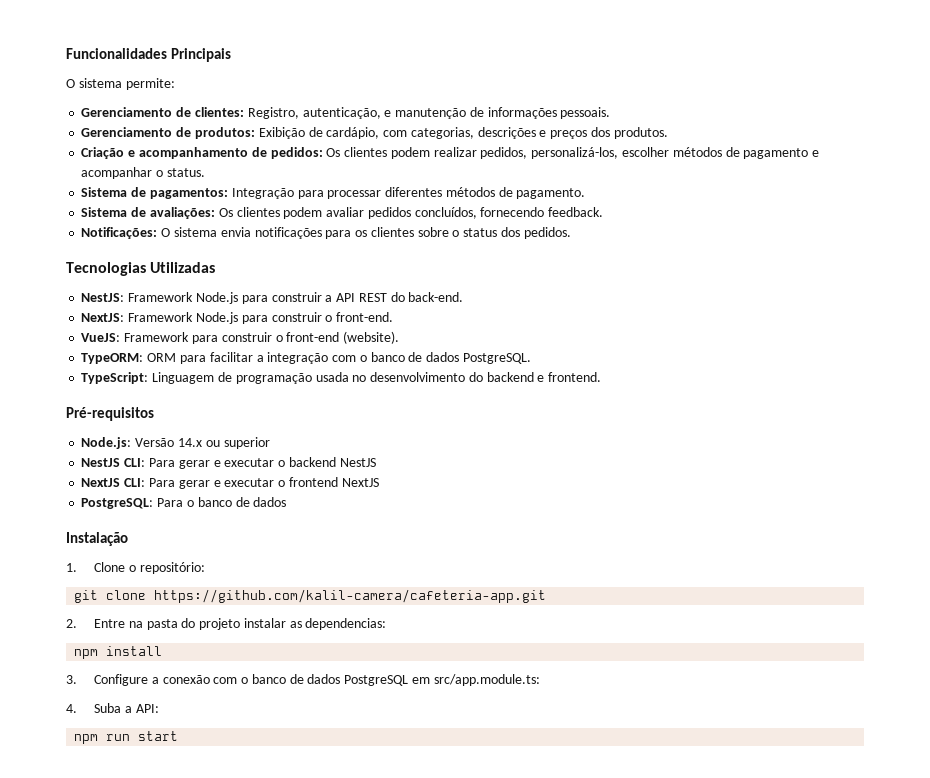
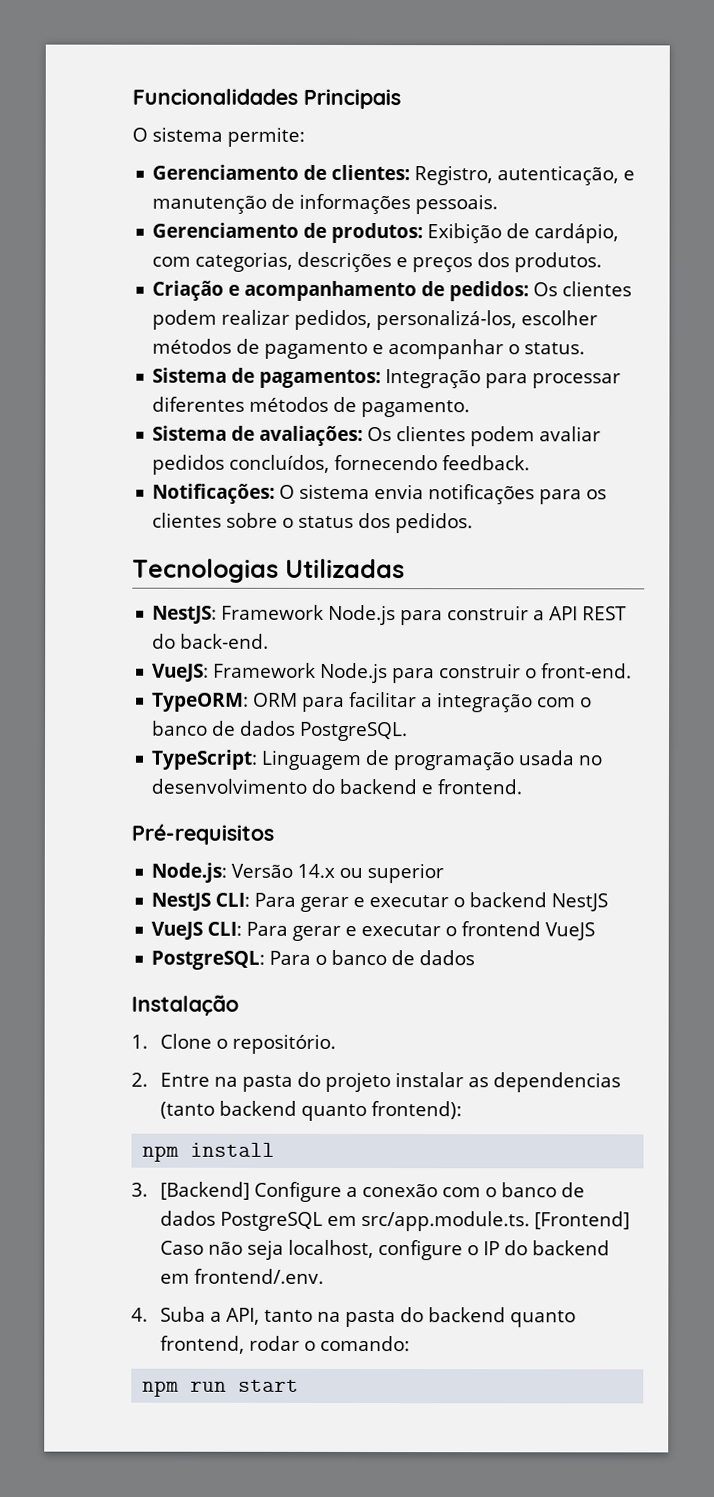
[81,313,125,322] NextJS: -> [152,663,210,682] VueJS:
[81,331,400,344] // VueJS: Framework para construir o front-end (website). -> (633, 671) none
[81,478,121,487] NextJS -> [151,921,204,940] VueJS
[341,478,379,487] NextJS -> [545,922,596,941] VueJS
[139,562,205,574] [74,589,547,603] repositório: // git clone https://github.com/kalil-camera/cafeteria-app.git -> [232,1033,337,1054] repositório.
[305,618,387,630] dependencias: -> [493,1072,622,1093] [160,1100,463,1122] dependencias (tanto backend quanto frontend):
(77, 679) none -> [160,1181,251,1200] [Backend]
[433,674,540,686] [66,703,159,713] src/app.module.ts: // 4. Suba a API: -> [361,1211,631,1232] [160,1239,611,1261] [160,1268,325,1284] [131,1306,577,1328] [160,1335,411,1354] src/app.module.ts. [Frontend] Caso não seja localhost, configure o IP do backend em frontend/.env. // 4. Suba a API, tanto na pasta do backend quanto frontend, rodar o comando:

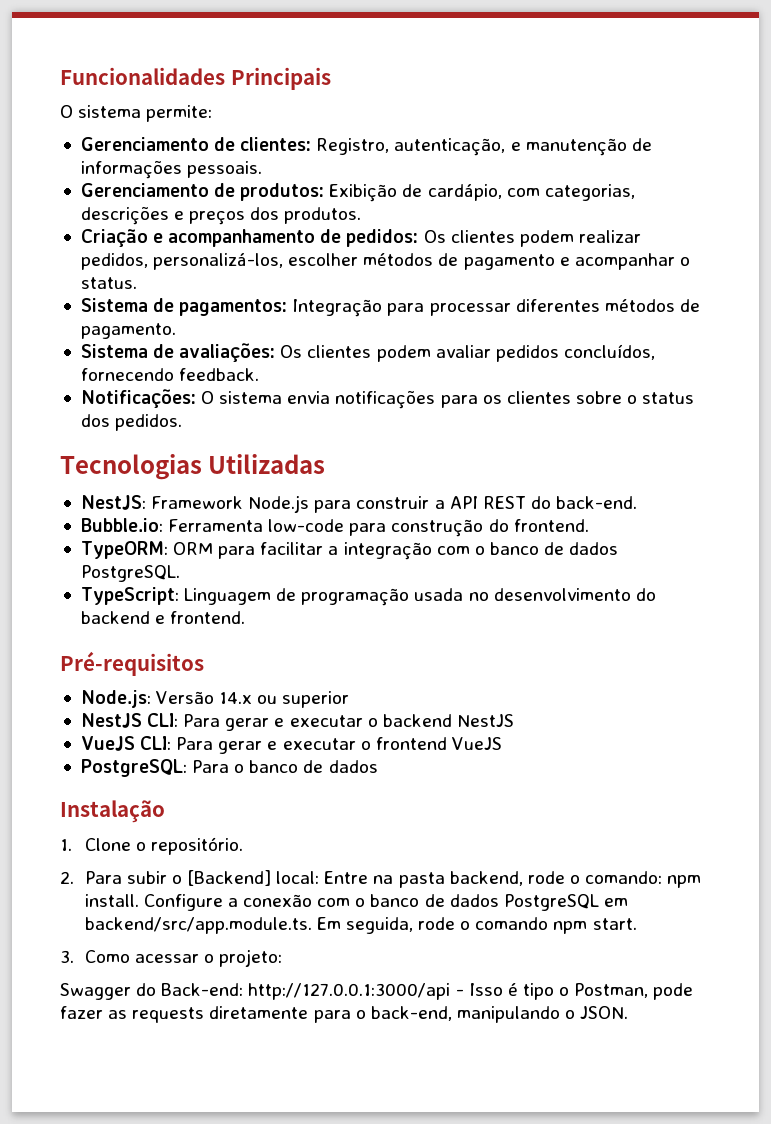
[152,662,633,684] VueJS: Framework Node.js para construir o front-end. -> [80,518,589,537] Bubble.io: Ferramenta low-code para construção do frontend.
[160,1071,622,1093] [160,1100,463,1122] [142,1142,276,1162] [131,1181,251,1200] Entre na pasta do projeto instalar as dependencias (tanto backend quanto frontend): // npm install // 3. [Backend] -> [84,870,702,888] [84,894,139,907] Para subir o [Backend] local: Entre na pasta backend, rode o comando: npm install.
[361,1211,631,1232] [160,1239,611,1261] [160,1268,325,1284] [131,1306,577,1328] [160,1335,411,1354] [142,1379,300,1397] src/app.module.ts. [Frontend] Caso não seja localhost, configure o IP do backend em frontend/.env. // 4. Suba a API, tanto na pasta do backend quanto frontend, rodar o comando: // npm run start -> [84,917,637,934] [60,949,283,967] [60,983,694,1000] [60,1006,629,1023] backend/src/app.module.ts. Em seguida, rode o comando npm start. // 3. Como acessar o projeto: // Swagger do Back-end: http://127.0.0.1:3000/api - Isso é tipo o Postman, pode fazer as requests diretamente para o back-end, manipulando o JSON.

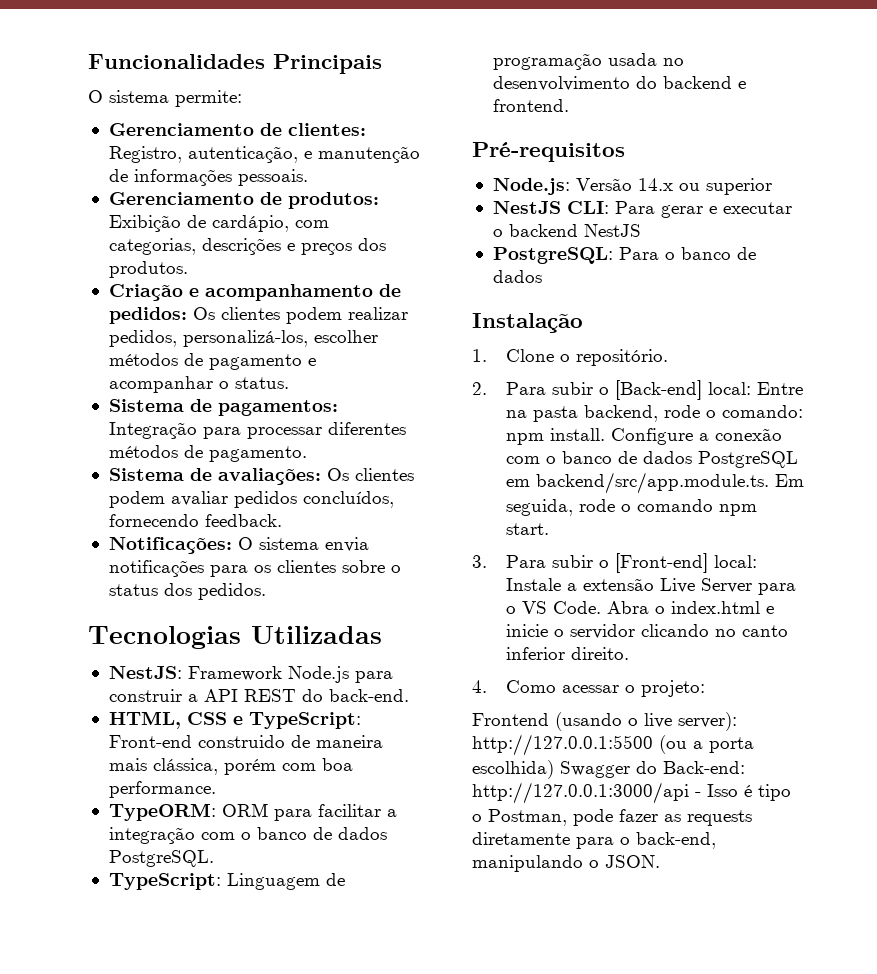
[80,518,589,537] Bubble.io: Ferramenta low-code para construção do frontend. -> [108,711,361,729] [108,735,383,748] [108,758,353,775] [108,781,216,798] HTML, CSS e TypeScript: Front-end construido de maneira mais clássica, porém com boa performance.
[80,736,502,754] // VueJS CLI: Para gerar e executar o frontend VueJS -> (641, 230) none
[187,870,272,886] [Backend] -> [614,380,702,400] [Back-end]
[84,949,283,967] Como acessar o projeto: // -> [505,553,757,573] [505,578,796,595] [505,601,774,614] [505,624,788,639] [505,647,629,660] [472,680,705,697] [472,712,737,731] [472,734,754,756] [472,760,554,779] Para subir o [Front-end] local: Instale a extensão Live Server para o VS Code. Abra o index.html e inicie o servidor clicando no canto inferior direito. // 4. Como acessar o projeto: // Frontend (usando o live server): http://127.0.0.1:5500 (ou a porta escolhida)

